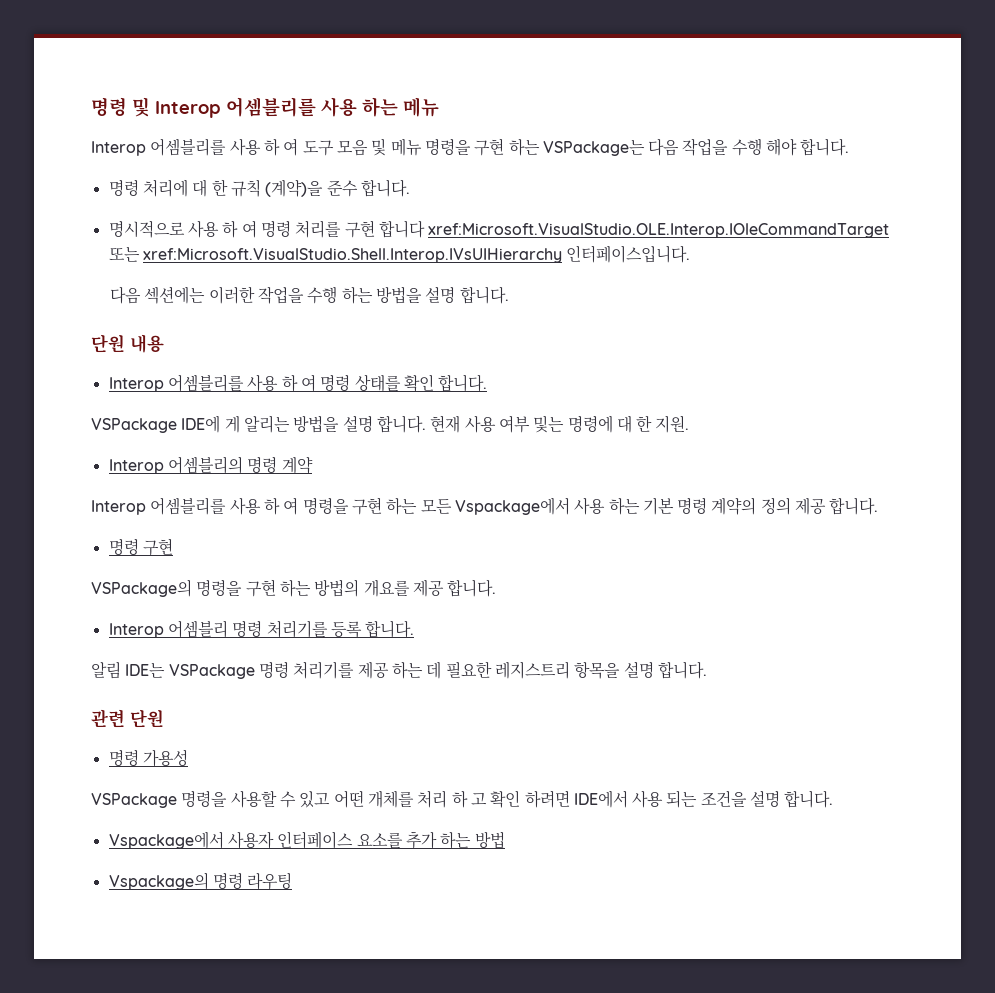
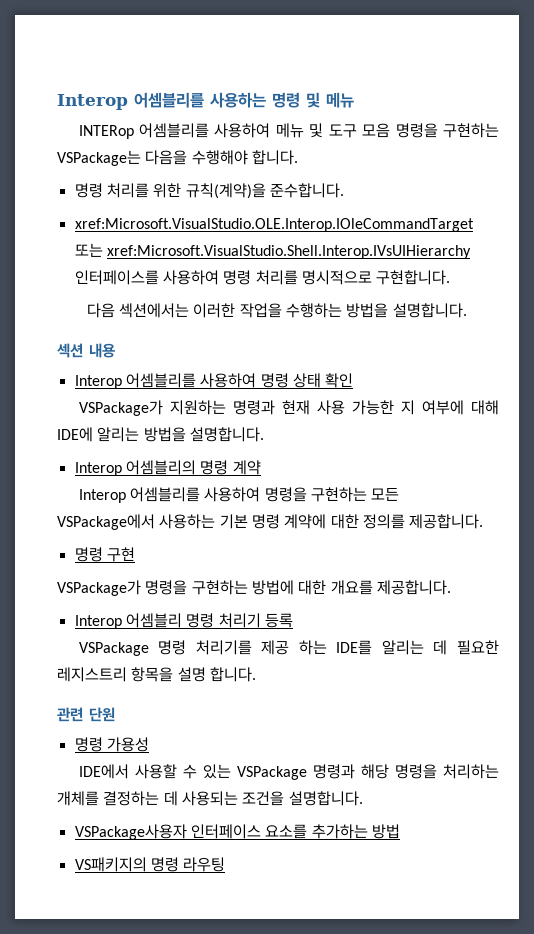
[91,97,439,118] [91,138,850,156] [108,179,410,197] [108,220,890,238] [108,245,691,263] [110,286,206,304] 명령 및 Interop 어셈블리를 사용 하는 메뉴 // Interop 어셈블리를 사용 하 여 도구 모음 및 메뉴 명령을 구현 하는 VSPackage는 다음 작업을 수행 해야 합니다. // 명령 처리에 대 한 규칙 (계약)을 준수 합니다. // 명시적으로 사용 하 여 명령 처리를 구현 합니다 xref:Microsoft.VisualStudio.OLE.Interop.IOleCommandTarget 또는 xref:Microsoft.VisualStudio.Shell.Interop.IVsUIHierarchy 인터페이스입니다. // 다음 섹션에는 -> [57,92,354,110] [78,123,500,139] [57,150,298,166] [74,183,344,199] [74,218,474,232] [74,243,471,259] [74,270,451,285] [86,303,189,318] Interop 어셈블리를 사용하는 명령 및 메뉴 // INTERop 어셈블리를 사용하여 메뉴 및 도구 모음 명령을 구현하는 VSPackage는 다음을 수행해야 합니다. // 명령 처리를 위한 규칙(계약)을 준수합니다. // xref:Microsoft.VisualStudio.OLE.Interop.IOleCommandTarget 또는 xref:Microsoft.VisualStudio.Shell.Interop.IVsUIHierarchy 인터페이스를 사용하여 명령 처리를 명시적으로 구현합니다. // 다음 섹션에서는
[307,286,509,304] [91,334,164,353] [108,374,488,392] [91,415,690,433] 수행 하는 방법을 설명 합니다. // 단원 내용 // Interop 어셈블리를 사용 하 여 명령 상태를 확인 합니다. // VSPackage IDE에 게 알리는 방법을 설명 합니다. 현재 사용 여부 및는 명령에 대 한 지원. -> [285,303,467,318] [57,343,115,358] [74,373,354,389] [78,400,500,416] [57,427,264,442] 수행하는 방법을 설명합니다. // 섹션 내용 // Interop 어셈블리를 사용하여 명령 상태 확인 // VSPackage가 지원하는 명령과 현재 사용 가능한 지 여부에 대해 IDE에 알리는 방법을 설명합니다.
[229,497,879,515] [108,538,173,556] [91,579,497,597] 사용 하 여 명령을 구현 하는 모든 Vspackage에서 사용 하는 기본 명령 계약의 정의 제공 합니다. // 명령 구현 // VSPackage의 명령을 구현 하는 방법의 개요를 제공 합니다. -> [204,487,400,502] [57,514,484,530] [74,547,135,562] [57,580,451,596] 사용하여 명령을 구현하는 모든 VSPackage에서 사용하는 기본 명령 계약에 대한 정의를 제공합니다. // 명령 구현 // VSPackage가 명령을 구현하는 방법에 대한 개요를 제공합니다.
[266,620,328,638] 처리기를 -> [218,613,261,628] 처리기
[365,620,415,638] [91,661,166,679] 합니다. // 알림 IDE는 -> (293, 620) //
(423, 670) none -> [336,640,424,655] IDE를 알리는
[91,790,834,808] [108,831,472,849] VSPackage 명령을 사용할 수 있고 어떤 개체를 처리 하 고 확인 하려면 IDE에서 사용 되는 조건을 설명 합니다. // Vspackage에서 사용자 인터페이스 요소를 추가 하는 -> [78,764,500,780] [57,791,363,806] [74,824,368,840] IDE에서 사용할 수 있는 VSPackage 명령과 해당 명령을 처리하는 개체를 결정하는 데 사용되는 조건을 설명합니다. // VSPackage사용자 인터페이스 요소를 추가하는
[108,872,209,890] Vspackage의 -> [74,857,147,872] VS패키지의

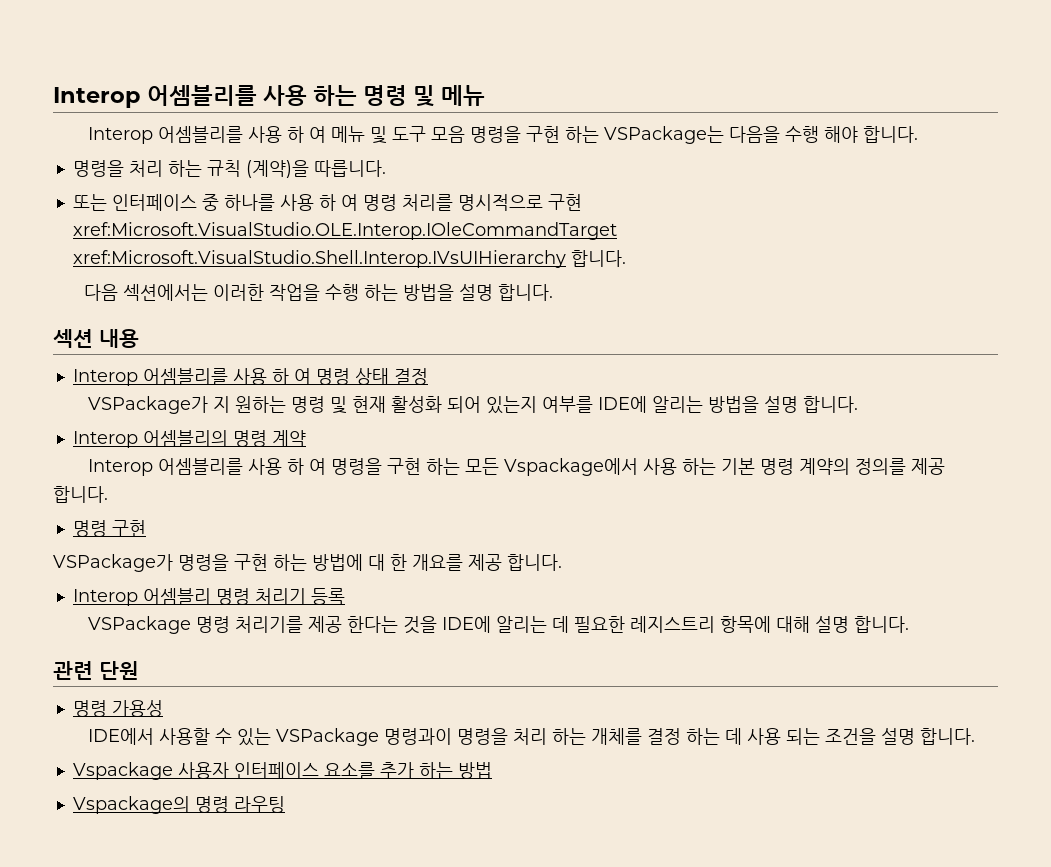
[57,92,266,110] Interop 어셈블리를 사용하는 -> [53,85,358,108] Interop 어셈블리를 사용 하는
[78,123,271,139] INTERop 어셈블리를 사용하여 -> [88,126,327,144] Interop 어셈블리를 사용 하 여
[443,123,500,138] [57,150,298,166] [74,183,344,199] [74,218,474,232] [74,243,471,259] [74,270,451,285] 구현하는 VSPackage는 다음을 수행해야 합니다. // 명령 처리를 위한 규칙(계약)을 준수합니다. // xref:Microsoft.VisualStudio.OLE.Interop.IOleCommandTarget 또는 xref:Microsoft.VisualStudio.Shell.Interop.IVsUIHierarchy 인터페이스를 사용하여 명령 처리를 명시적으로 구현합니다. -> [526,126,919,144] [72,160,386,178] [72,194,582,211] [72,222,617,240] [72,250,626,268] 구현 하는 VSPackage는 다음을 수행 해야 합니다. // 명령을 처리 하는 규칙 (계약)을 따릅니다. // 또는 인터페이스 중 하나를 사용 하 여 명령 처리를 명시적으로 구현 xref:Microsoft.VisualStudio.OLE.Interop.IOleCommandTarget xref:Microsoft.VisualStudio.Shell.Interop.IVsUIHierarchy 합니다.
[285,303,467,318] 수행하는 방법을 설명합니다. -> [324,284,553,301] 수행 하는 방법을 설명 합니다.
[200,373,257,388] 사용하여 -> [232,368,311,385] 사용 하 여
[325,373,354,388] [78,400,500,416] 확인 // VSPackage가 지원하는 명령과 현재 사용 가능한 지 여부에 대해 -> [393,368,428,385] [88,396,594,414] 결정 // VSPackage가 지 원하는 명령 및 현재 활성화 되어 있는지 여부를
[189,427,264,442] 설명합니다. -> [764,396,859,413] 설명 합니다.
[204,487,400,502] [57,514,484,530] [74,547,135,562] [57,580,451,596] 사용하여 명령을 구현하는 모든 VSPackage에서 사용하는 기본 명령 계약에 대한 정의를 제공합니다. // 명령 구현 // VSPackage가 명령을 구현하는 방법에 대한 개요를 제공합니다. -> [248,458,946,476] [53,486,108,503] [72,520,146,537] [53,554,562,572] 사용 하 여 명령을 구현 하는 모든 Vspackage에서 사용 하는 기본 명령 계약의 정의를 제공 합니다. // 명령 구현 // VSPackage가 명령을 구현 하는 방법에 대 한 개요를 제공 합니다.
[298,640,373,655] 하는 IDE를 -> [347,616,492,634] 한다는 것을 IDE에
[131,667,174,682] 항목을 -> [720,616,811,633] 항목에 대해
[312,764,500,779] [57,791,363,806] [74,824,368,840] 명령과 해당 명령을 처리하는 개체를 결정하는 데 사용되는 조건을 설명합니다. // VSPackage사용자 인터페이스 요소를 추가하는 -> [384,728,976,745] [72,762,453,780] 명령과이 명령을 처리 하는 개체를 결정 하는 데 사용 되는 조건을 설명 합니다. // Vspackage 사용자 인터페이스 요소를 추가 하는
[74,857,147,872] VS패키지의 -> [72,796,190,814] Vspackage의

